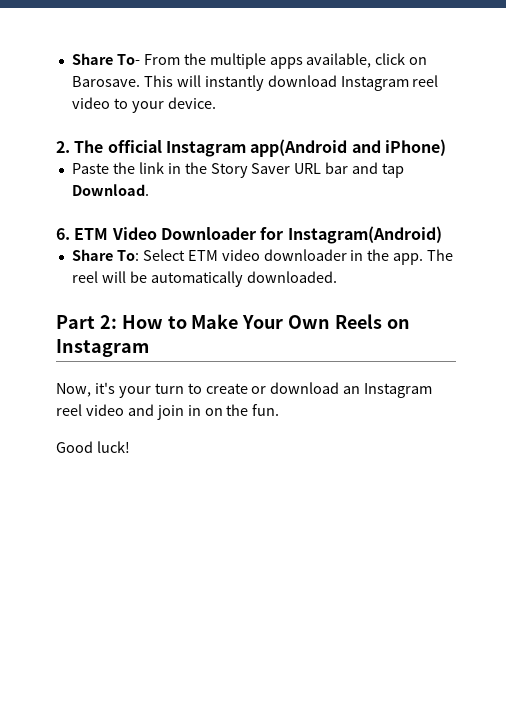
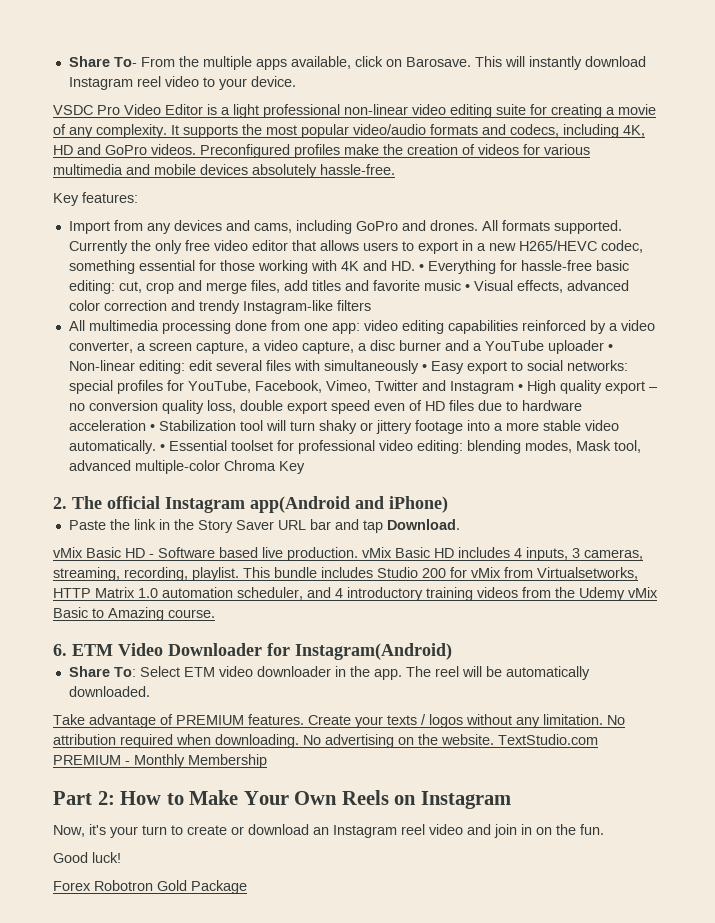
(216, 103) none -> [53,104,656,118] [53,124,645,138] [53,144,590,158] [53,164,395,178] [53,192,138,206] [68,220,622,234] [68,240,643,254] [68,260,629,274] [68,280,629,294] [68,300,371,314] [68,320,655,334] [68,340,613,354] [68,360,628,374] [68,380,658,394] [68,400,582,414] [68,420,619,434] [68,440,641,454] [68,460,305,474] // VSDC Pro Video Editor is a light professional non-linear video editing suite for creating a movie of any complexity. It supports the most popular video/audio formats and codecs, including 4K, HD and GoPro videos. Preconfigured profiles make the creation of videos for various multimedia and mobile devices absolutely hassle-free. // Key features: // Import from any devices and cams, including GoPro and drones. All formats supported. Сurrently the only free video editor that allows users to export in a new H265/HEVC codec, something essential for those working with 4K and HD. • Everything for hassle-free basic editing: cut, crop and merge files, add titles and favorite music • Visual effects, advanced color correction and trendy Instagram-like filters // All multimedia processing done from one app: video editing capabilities reinforced by a video converter, a screen capture, a video capture, a disc burner and a YouTube uploader • Non-linear editing: edit several files with simultaneously • Easy export to social networks: special profiles for YouTube, Facebook, Vimeo, Twitter and Instagram • High quality export – no conversion quality loss, double export speed even of HD files due to hardware acceleration • Stabilization tool will turn shaky or jittery footage into a more stable video automatically. • Essential toolset for professional video editing: blending modes, Mask tool, advanced multiple-color Chroma Key
(149, 190) none -> [53,547,643,561] [53,567,638,581] [53,587,658,601] [53,607,215,621] // vMix Basic HD - Software based live production. vMix Basic HD includes 4 inputs, 3 cameras, streaming, recording, playlist. This bundle includes Studio 200 for vMix from Virtualsetworks, HTTP Matrix 1.0 automation scheduler, and 4 introductory training videos from the Udemy vMix Basic to Amazing course.
(337, 277) none -> [53,714,625,728] [53,734,598,748] [53,754,267,768] // Take advantage of PREMIUM features. Create your texts / logos without any limitation. No attribution required when downloading. No advertising on the website. TextStudio.com PREMIUM - Monthly Membership
(130, 447) none -> [53,880,247,894] // Forex Robotron Gold Package

